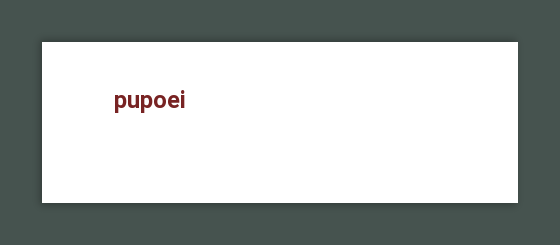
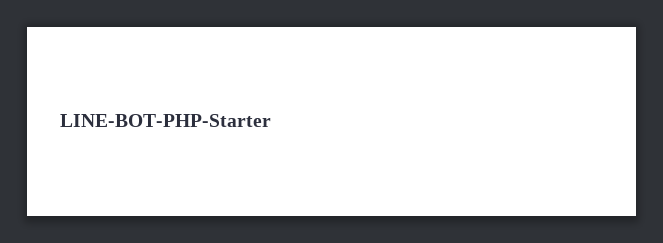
[114,90,186,113] pupoei -> [60,114,271,127] LINE-BOT-PHP-Starter

